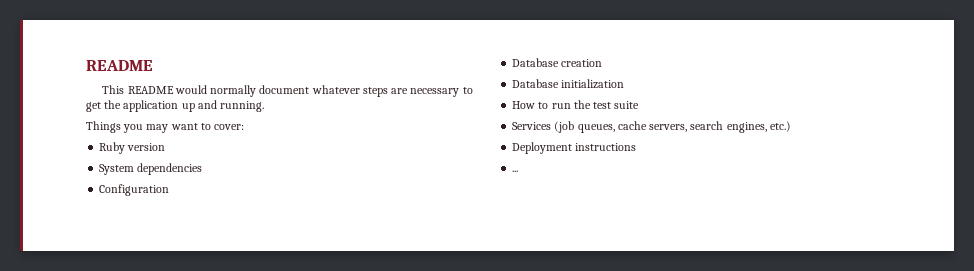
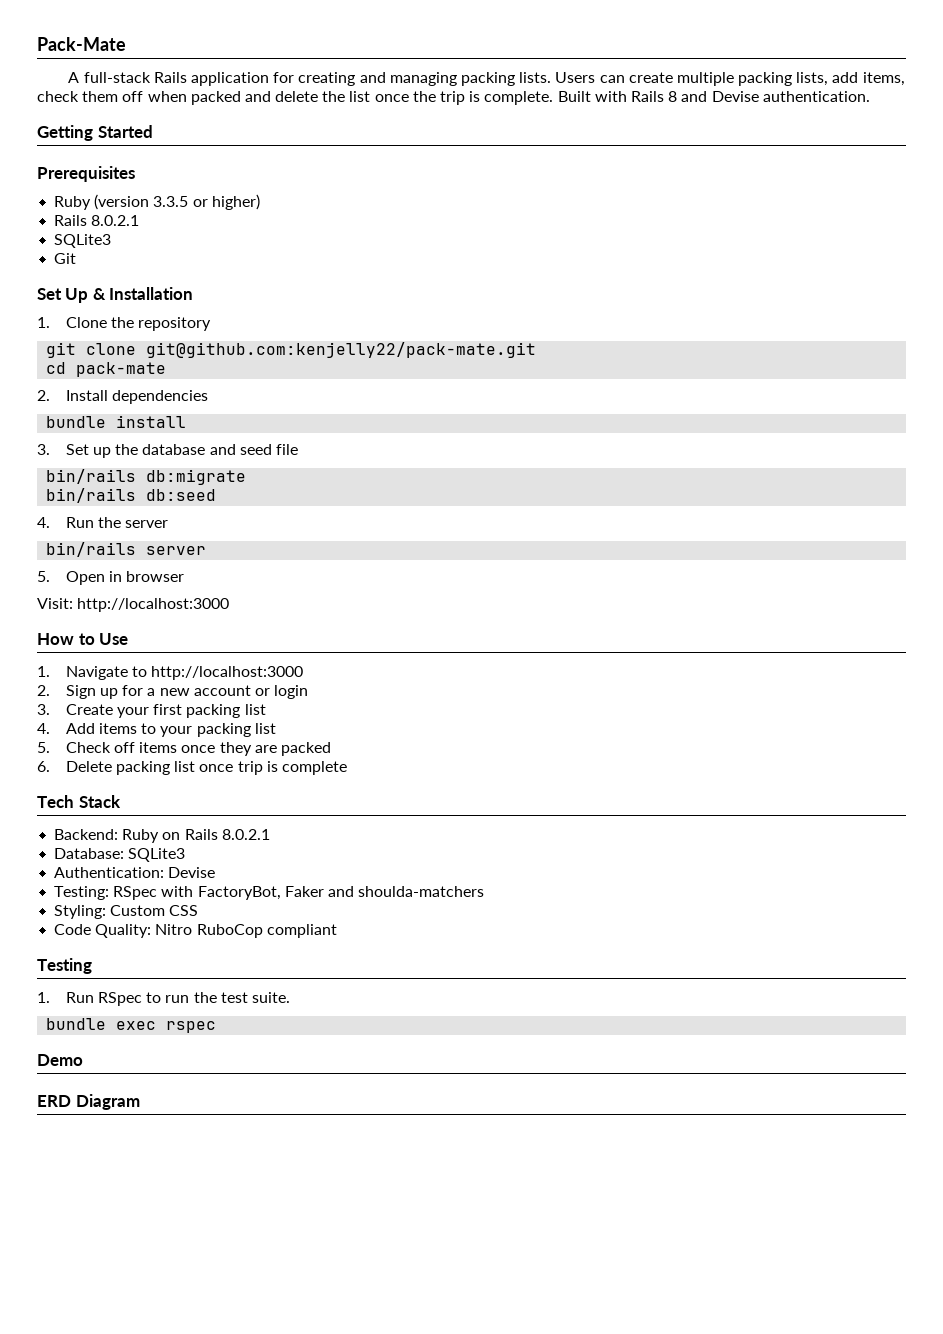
[86,60,153,71] [102,85,473,97] [86,100,265,112] [86,121,245,133] [99,142,166,154] [99,163,203,175] [99,184,170,196] [512,58,603,67] [512,79,625,89] [512,100,640,109] [512,121,791,133] [512,142,637,154] [512,170,519,172] README // This README would normally document whatever steps are necessary to get the application up and running. // Things you may want to cover: // Ruby version // System dependencies // Configuration // Database creation // Database initialization // How to run the test suite // Services (job queues, cache servers, search engines, etc.) // Deployment instructions // ... -> [37,37,126,51] [68,72,905,86] [37,91,870,105] [37,125,153,141] [37,166,135,182] [54,194,260,210] [54,215,140,226] [54,234,112,248] [54,253,77,264] [37,287,194,303] [37,317,212,331] [46,342,537,358] [46,362,167,377] [37,390,209,404] [46,415,187,428] [37,444,299,458] [46,469,247,485] [46,488,217,503] [37,517,169,528] [46,542,207,557] [37,571,185,585] [37,598,230,612] [37,633,129,645] [37,666,304,680] [37,685,309,699] [37,704,266,718] [37,723,276,737] [37,742,332,756] [37,761,348,775] [37,795,121,808] [54,829,270,843] [54,848,186,862] [54,867,216,878] [54,886,485,900] [54,905,199,919] [54,924,337,938] [37,958,92,974] [37,992,291,1006] [46,1018,217,1033] [37,1054,83,1066] [37,1094,140,1110] Pack-Mate // A full-stack Rails application for creating and managing packing lists. Users can create multiple packing lists, add items, check them off when packed and delete the list once the trip is complete. Built with Rails 8 and Devise authentication. // Getting Started // Prerequisites // Ruby (version 3.3.5 or higher) // Rails 8.0.2.1 // SQLite3 // Git // Set Up & Installation // 1. Clone the repository // git clone git@github.com:kenjelly22/pack-mate.git // cd pack-mate // 2. Install dependencies // bundle install // 3. Set up the database and seed file // bin/rails db:migrate // bin/rails db:seed // 4. Run the server // bin/rails server // 5. Open in browser // Visit: http://localhost:3000 // How to Use // 1. Navigate to http://localhost:3000 // 2. Sign up for a new account or login // 3. Create your first packing list // 4. Add items to your packing list // 5. Check off items once they are packed // 6. Delete packing list once trip is complete // Tech Stack // Backend: Ruby on Rails 8.0.2.1 // Database: SQLite3 // Authentication: Devise // Testing: RSpec with FactoryBot, Faker and shoulda-matchers // Styling: Custom CSS // Code Quality: Nitro RuboCop compliant // Testing // 1. Run RSpec to run the test suite. // bundle exec rspec // Demo // ERD Diagram

